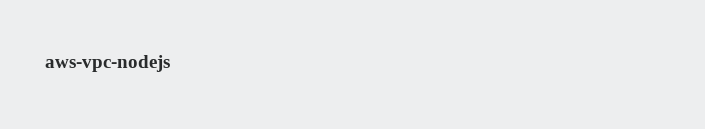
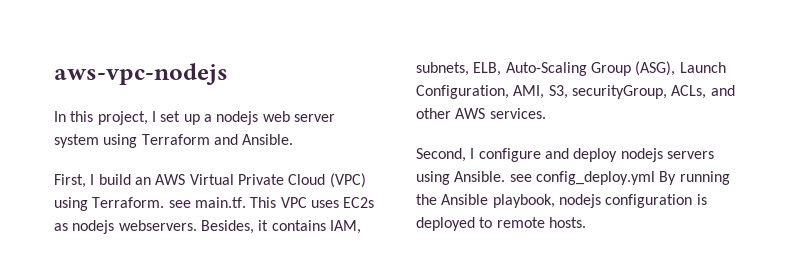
(170, 63) none -> [54,111,335,125] [54,134,294,148] [54,173,366,188] [54,197,375,211] [54,220,361,234] [416,61,726,76] [416,85,735,99] [416,108,546,119] [416,148,714,162] [416,171,730,185] [416,194,707,208] [416,217,586,231] // In this project, I set up a nodejs web server system using Terraform and Ansible. // First, I build an AWS Virtual Private Cloud (VPC) using Terraform. see main.tf. This VPC uses EC2s as nodejs webservers. Besides, it contains IAM, subnets, ELB, Auto-Scaling Group (ASG), Launch Configuration, AMI, S3, securityGroup, ACLs, and other AWS services. // Second, I configure and deploy nodejs servers using Ansible. see config_deploy.yml By running the Ansible playbook, nodejs configuration is deployed to remote hosts.

